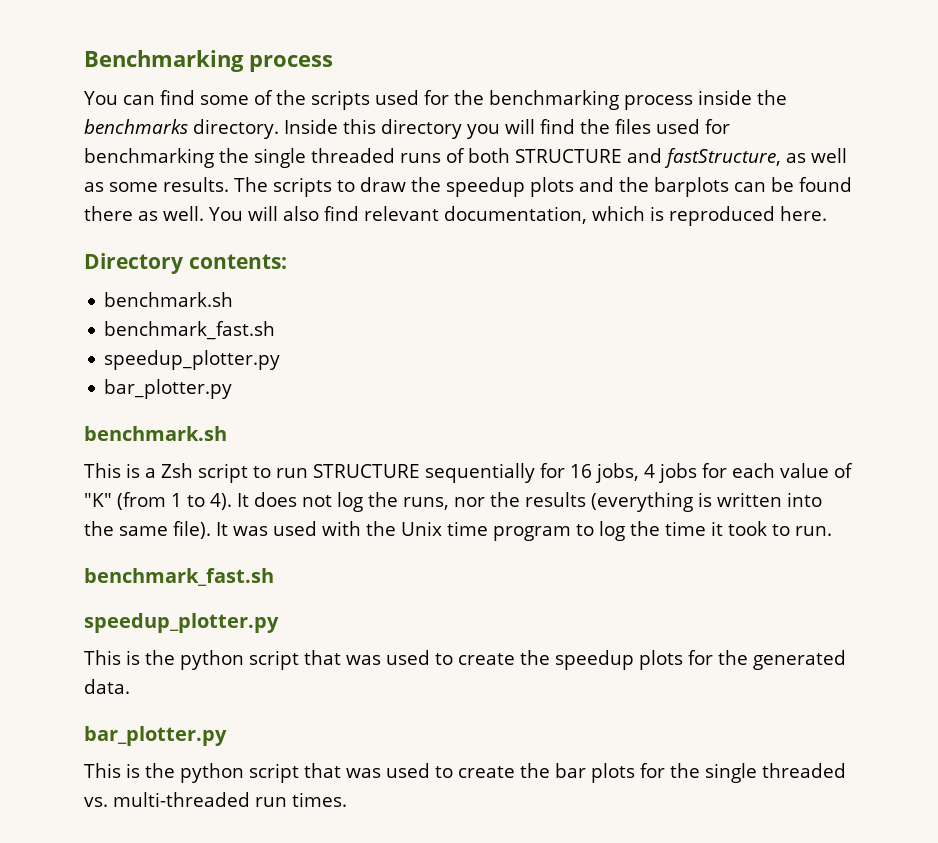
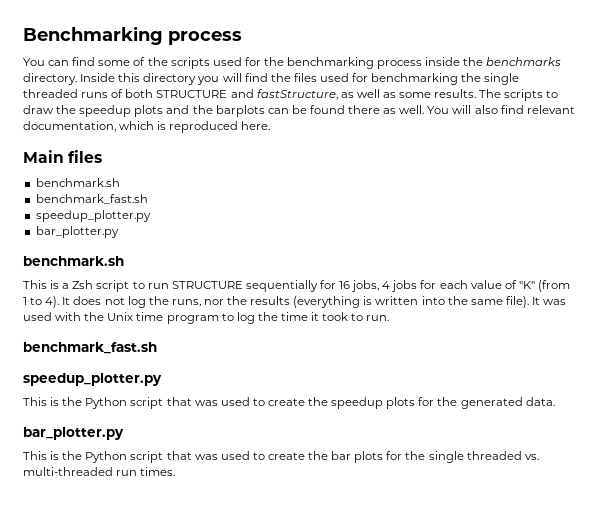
[84,253,287,274] Directory contents: -> [23,150,103,163] Main files
[180,650,244,670] python -> [85,397,128,409] Python
[180,763,244,783] python -> [85,451,128,463] Python

